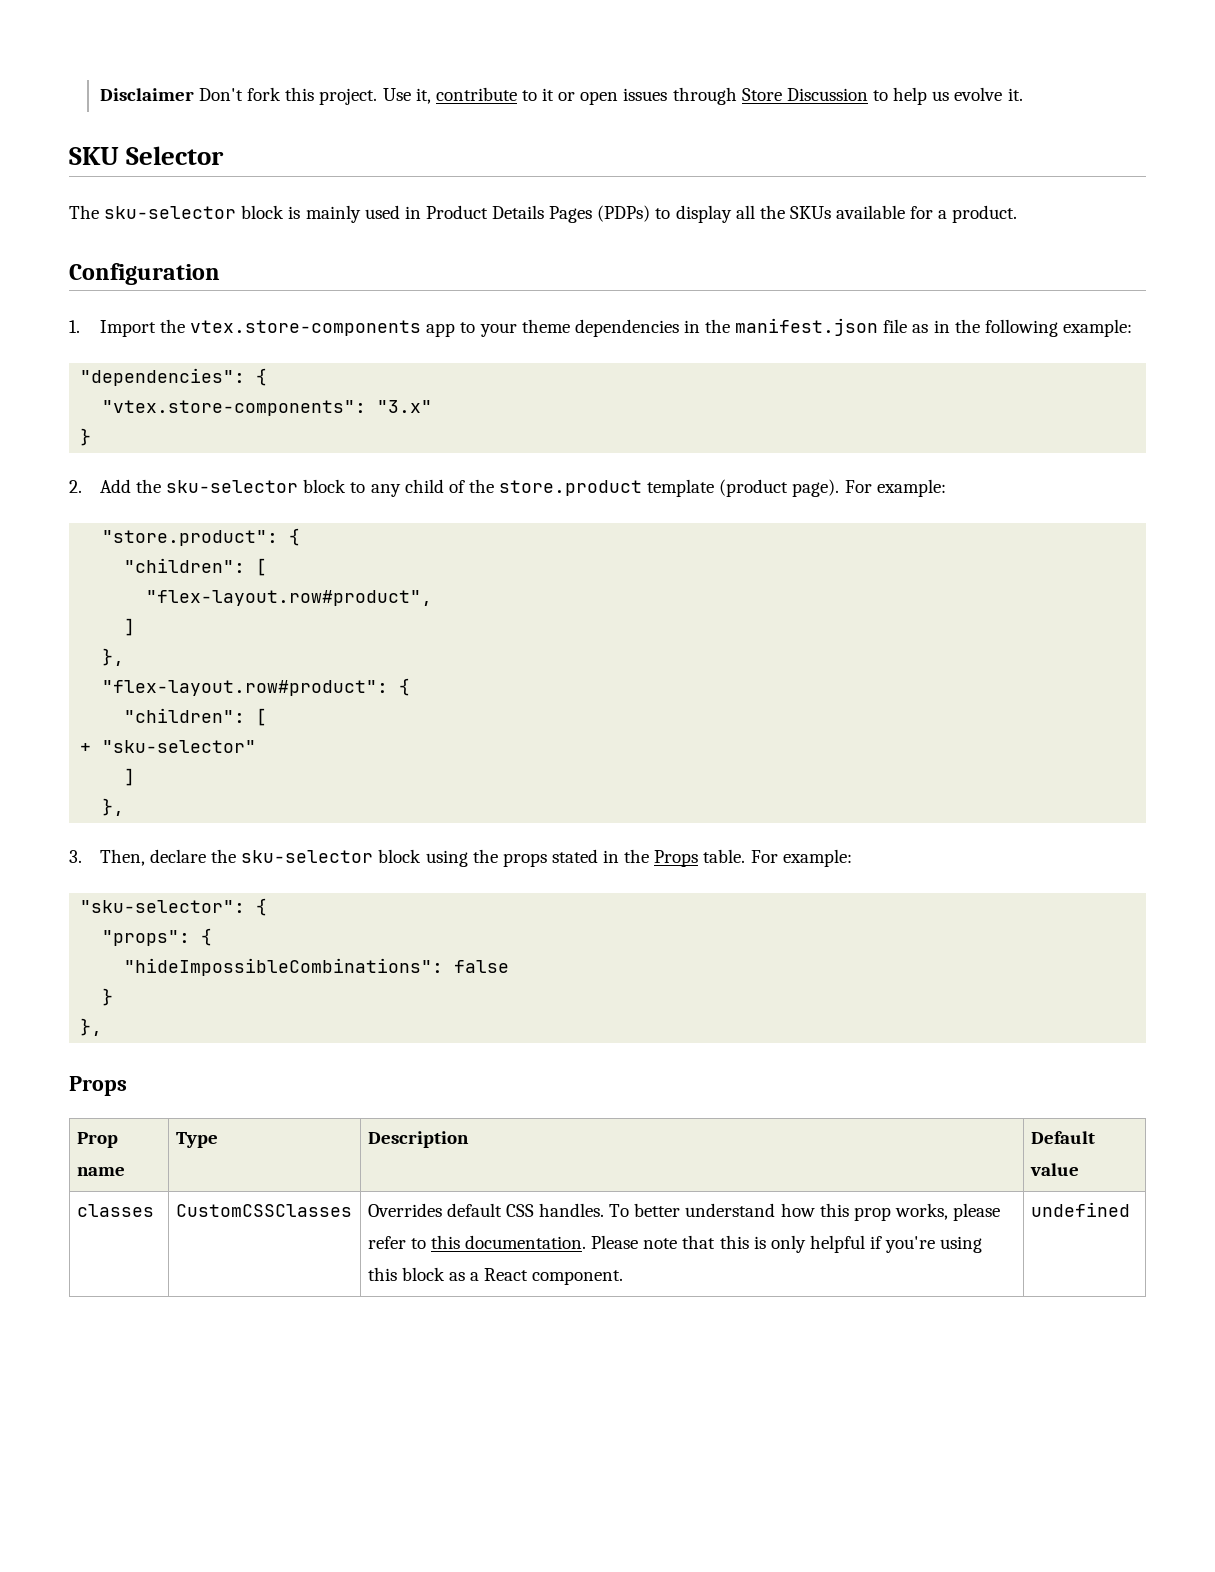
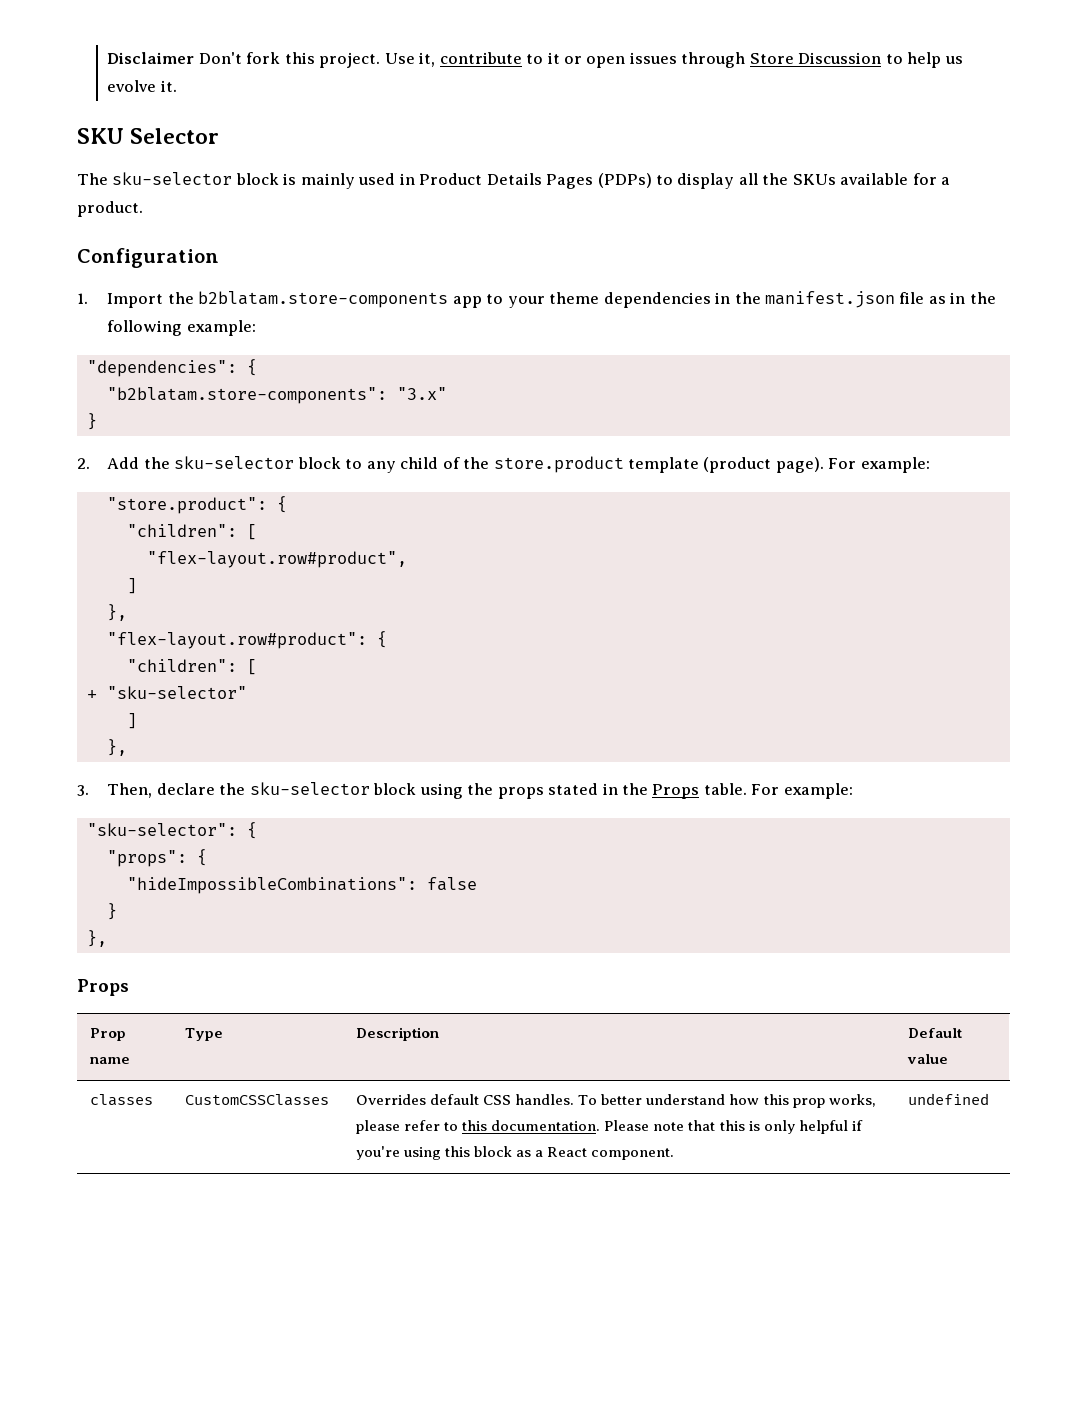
[190,320,422,336] vtex.store-components -> [198,291,449,308] b2blatam.store-components
[102,400,367,416] "vtex.store-components": -> [106,387,387,404] "b2blatam.store-components":

